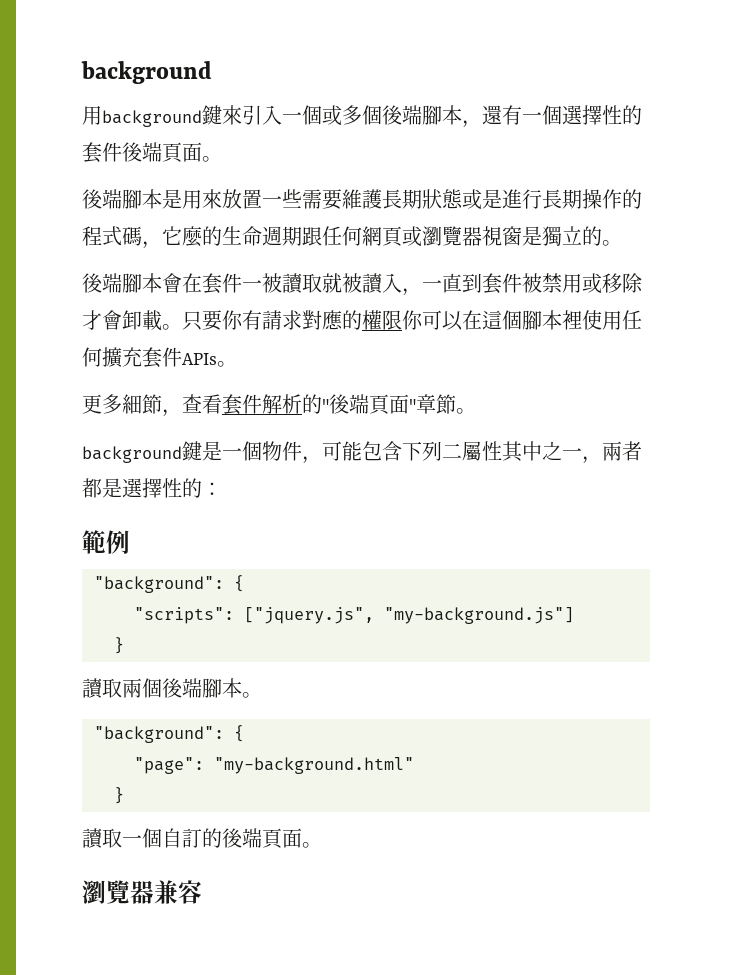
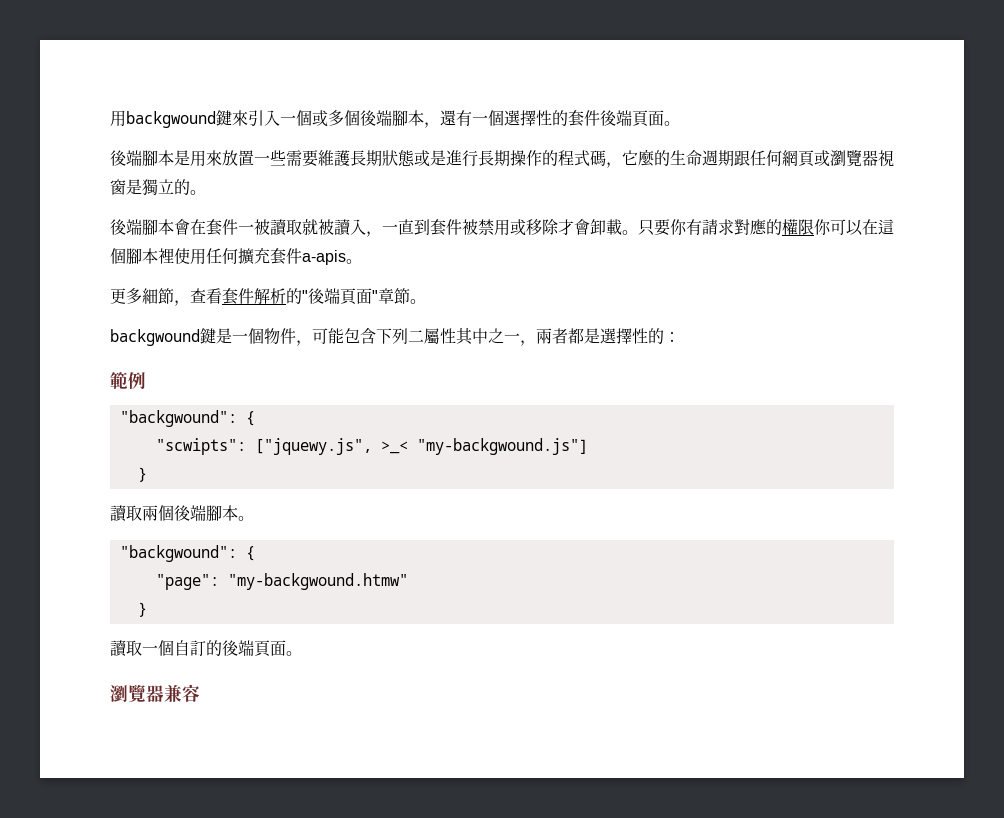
[81,61,212,84] [82,106,202,127] background // 用background -> [110,110,216,128] 用backgwound
[182,353,217,365] APIs -> [302,250,346,265] a-apis
[82,446,182,463] background -> [110,329,200,346] backgwound
[94,575,244,593] [134,607,574,624] "background": { // "scripts": ["jquery.js", "my-background.js"] -> [119,410,255,427] [155,438,588,455] "backgwound": { // "scwipts": ["jquewy.js", >_< "my-backgwound.js"]
[94,726,224,743] "background": -> [119,545,237,562] "backgwound":
[214,757,414,774] "my-background.html" -> [227,573,408,590] "my-backgwound.htmw"

